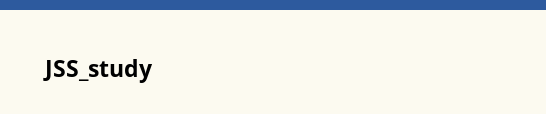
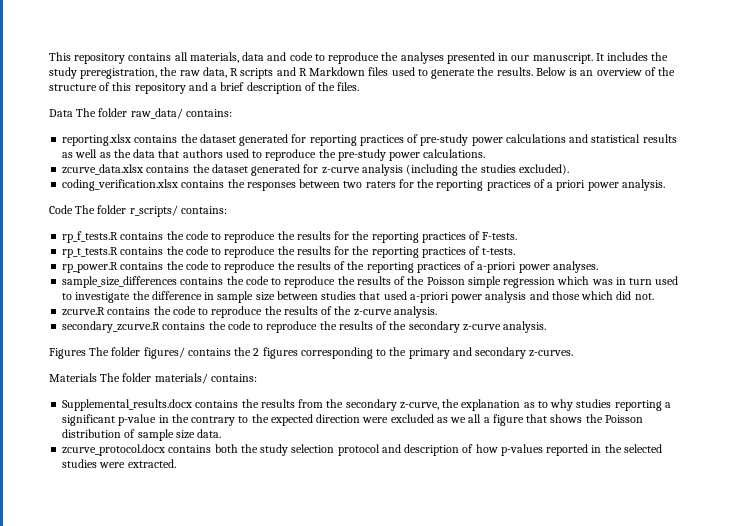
[43,59,153,83] JSS_study -> [49,52,669,64] [49,67,676,79] [49,82,360,94] [49,108,232,119] [62,134,677,146] [62,149,486,161] [62,164,569,176] [62,179,665,191] [49,205,227,217] [62,231,518,243] [62,246,516,258] [62,261,598,273] [62,276,679,288] [62,291,654,303] [62,306,437,318] [62,321,547,333] [49,347,574,359] [49,373,257,384] [62,399,671,411] [62,414,643,426] [62,429,222,441] [62,444,662,456] [62,459,176,468] This repository contains all materials, data and code to reproduce the analyses presented in our manuscript. It includes the study preregistration, the raw data, R scripts and R Markdown files used to generate the results. Below is an overview of the structure of this repository and a brief description of the files. // Data The folder raw_data/ contains: // reporting.xlsx contains the dataset generated for reporting practices of pre-study power calculations and statistical results as well as the data that authors used to reproduce the pre-study power calculations. // zcurve_data.xlsx contains the dataset generated for z-curve analysis (including the studies excluded). // coding_verification.xlsx contains the responses between two raters for the reporting practices of a priori power analysis. // Code The folder r_scripts/ contains: // rp_f_tests.R contains the code to reproduce the results for the reporting practices of F-tests. // rp_t_tests.R contains the code to reproduce the results for the reporting practices of t-tests. // rp_power.R contains the code to reproduce the results of the reporting practices of a-priori power analyses. // sample_size_differences contains the code to reproduce the results of the Poisson simple regression which was in turn used to investigate the difference in sample size between studies that used a-priori power analysis and those which did not. // zcurve.R contains the code to reproduce the results of the z-curve analysis. // secondary_zcurve.R contains the code to reproduce the results of the secondary z-curve analysis. // Figures The folder figures/ contains the 2 figures corresponding to the primary and secondary z-curves. // Materials The folder materials/ contains: // Supplemental_results.docx contains the results from the secondary z-curve, the explanation as to why studies reporting a significant p-value in the contrary to the expected direction were excluded as we all a figure that shows the Poisson distribution of sample size data. // zcurve_protocol.docx contains both the study selection protocol and description of how p-values reported in the selected studies were extracted.

